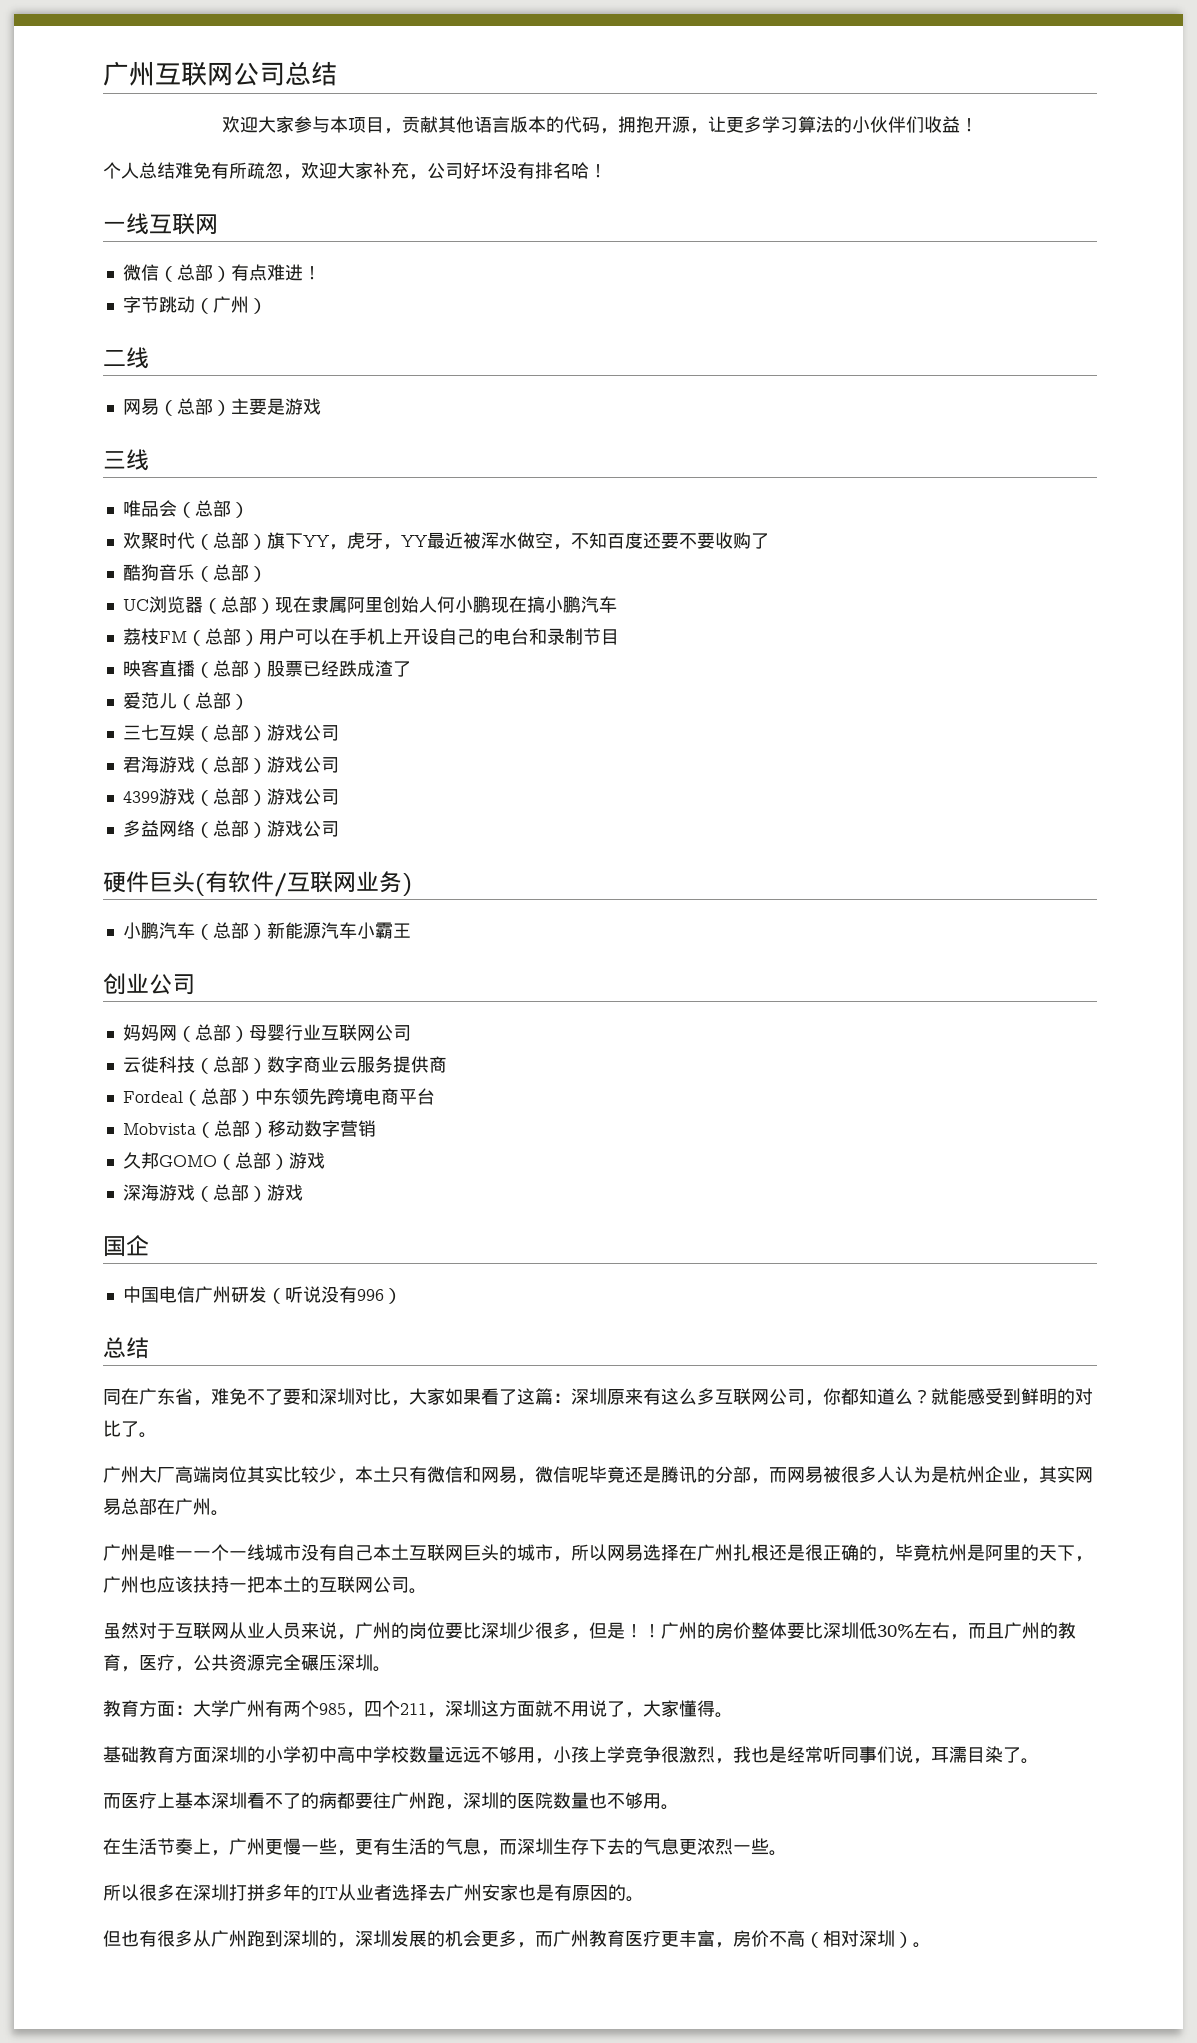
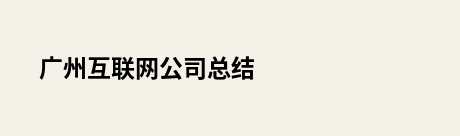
[222,116,978,134] [103,162,607,180] [103,213,218,235] [122,264,321,282] [122,296,267,314] [103,347,149,369] [122,398,321,416] [103,449,149,471] [122,500,249,518] [122,532,769,550] [122,564,267,582] [122,596,617,614] [122,628,619,646] [122,660,411,678] [122,692,249,710] [122,724,339,742] [122,756,339,774] [122,788,339,806] [122,820,339,838] [103,871,412,897] [122,922,411,940] [103,973,195,995] [122,1024,411,1042] [122,1056,447,1074] [122,1088,435,1106] [122,1120,376,1138] [122,1152,325,1170] [122,1184,303,1202] [103,1235,149,1257] [122,1286,402,1304] [103,1337,149,1359] [103,1388,1093,1406] [103,1420,157,1438] [103,1466,1093,1484] [103,1498,229,1516] [103,1544,1093,1562] [103,1576,427,1594] [103,1622,1076,1640] [103,1654,391,1672] [103,1700,733,1718] [103,1746,1039,1764] [103,1792,679,1810] [103,1838,787,1856] [103,1884,644,1902] [103,1930,931,1948] // 欢迎大家参与本项目，贡献其他语言版本的代码，拥抱开源，让更多学习算法的小伙伴们收益！ // 个人总结难免有所疏忽，欢迎大家补充，公司好坏没有排名哈！ // 一线互联网 // 微信（总部）有点难进！ // 字节跳动（广州） // 二线 // 网易（总部）主要是游戏 // 三线 // 唯品会（总部） // 欢聚时代（总部）旗下YY，虎牙，YY最近被浑水做空，不知百度还要不要收购了 // 酷狗音乐（总部） // UC浏览器（总部）现在隶属阿里创始人何小鹏现在搞小鹏汽车 // 荔枝FM（总部）用户可以在手机上开设自己的电台和录制节目 // 映客直播（总部）股票已经跌成渣了 // 爱范儿（总部） // 三七互娱（总部）游戏公司 // 君海游戏（总部）游戏公司 // 4399游戏（总部）游戏公司 // 多益网络（总部）游戏公司 // 硬件巨头(有软件/互联网业务) // 小鹏汽车（总部）新能源汽车小霸王 // 创业公司 // 妈妈网（总部）母婴行业互联网公司 // 云徙科技（总部）数字商业云服务提供商 // Fordeal（总部）中东领先跨境电商平台 // Mobvista（总部）移动数字营销 // 久邦GOMO（总部）游戏 // 深海游戏（总部）游戏 // 国企 // 中国电信广州研发（听说没有996） // 总结 // 同在广东省，难免不了要和深圳对比，大家如果看了这篇：深圳原来有这么多互联网公司，你都知道么？就能感受到鲜明的对比了。 // 广州大厂高端岗位其实比较少，本土只有微信和网易，微信呢毕竟还是腾讯的分部，而网易被很多人认为是杭州企业，其实网易总部在广州。 // 广州是唯一一个一线城市没有自己本土互联网巨头的城市，所以网易选择在广州扎根还是很正确的，毕竟杭州是阿里的天下，广州也应该扶持一把本土的互联网公司。 // 虽然对于互联网从业人员来说，广州的岗位要比深圳少很多，但是！！广州的房价整体要比深圳低30%左右，而且广州的教育，医疗，公共资源完全碾压深圳。 // 教育方面：大学广州有两个985，四个211，深圳这方面就不用说了，大家懂得。 // 基础教育方面深圳的小学初中高中学校数量远远不够用，小孩上学竞争很激烈，我也是经常听同事们说，耳濡目染了。 // 而医疗上基本深圳看不了的病都要往广州跑，深圳的医院数量也不够用。 // 在生活节奏上，广州更慢一些，更有生活的气息，而深圳生存下去的气息更浓烈一些。 // 所以很多在深圳打拼多年的IT从业者选择去广州安家也是有原因的。 // 但也有很多从广州跑到深圳的，深圳发展的机会更多，而广州教育医疗更丰富，房价不高（相对深圳）。 -> (255, 68) none

